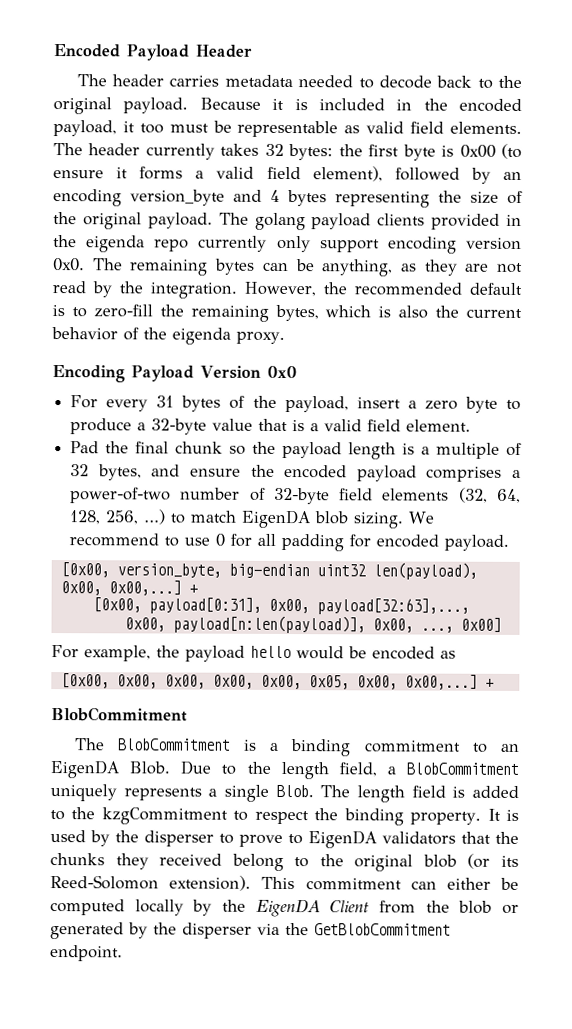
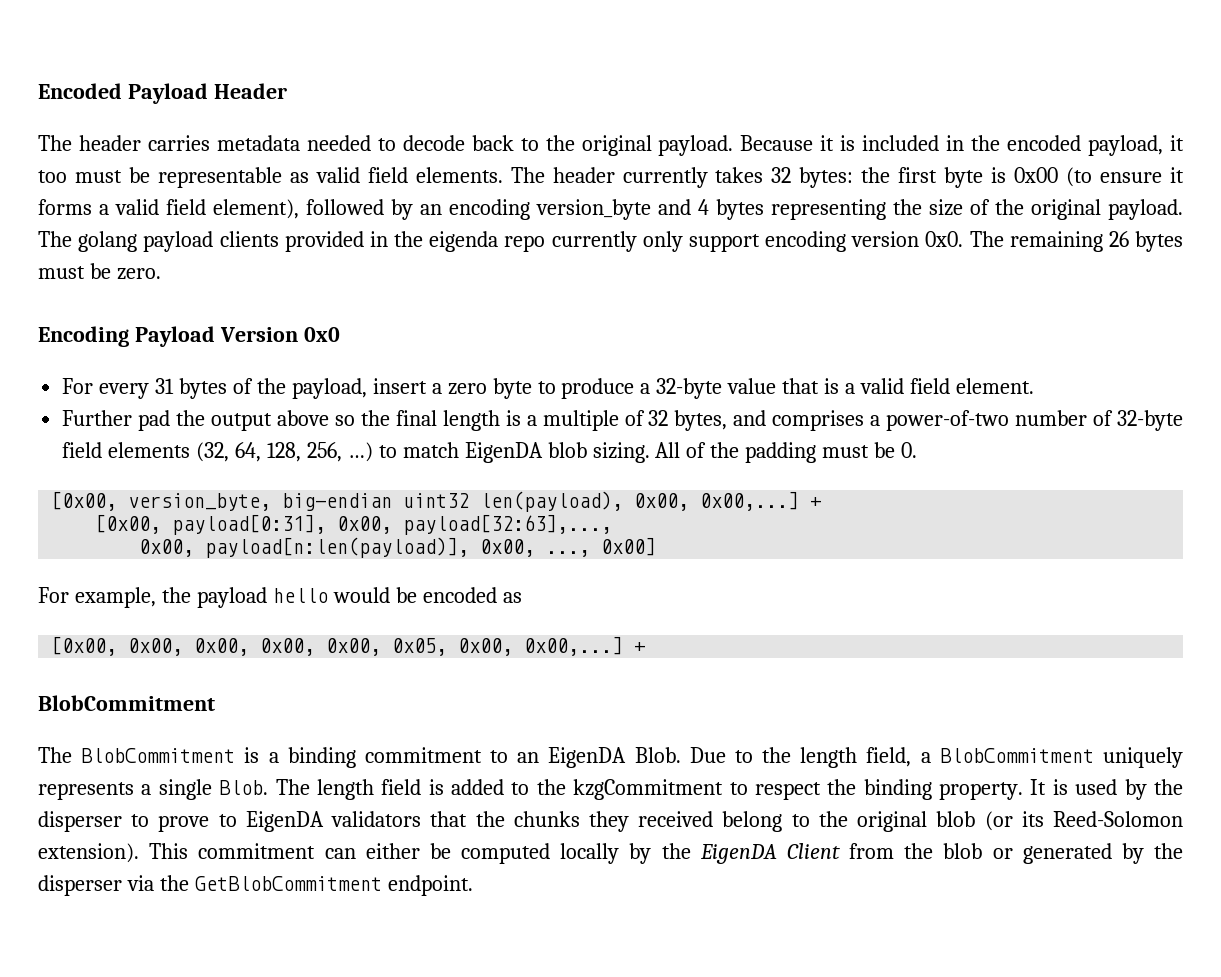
[215,258,523,277] [52,281,522,299] [52,304,522,322] [51,327,285,345] bytes can be anything, as they are not read by the integration. However, the recommended default is to zero-fill the remaining bytes, which is also the current behavior of the eigenda proxy. -> [1108,231,1183,252] [38,263,161,280] 26 bytes must be zero.
[70,441,343,459] Pad the final chunk so the payload -> [62,410,437,431] Further pad the output above so the final
[189,464,417,482] ensure the encoded payload -> (767, 418) none
[408,511,436,524] [69,533,510,552] We recommend to use 0 for all padding for encoded payload. -> [655,442,918,463] All of the padding must be 0.

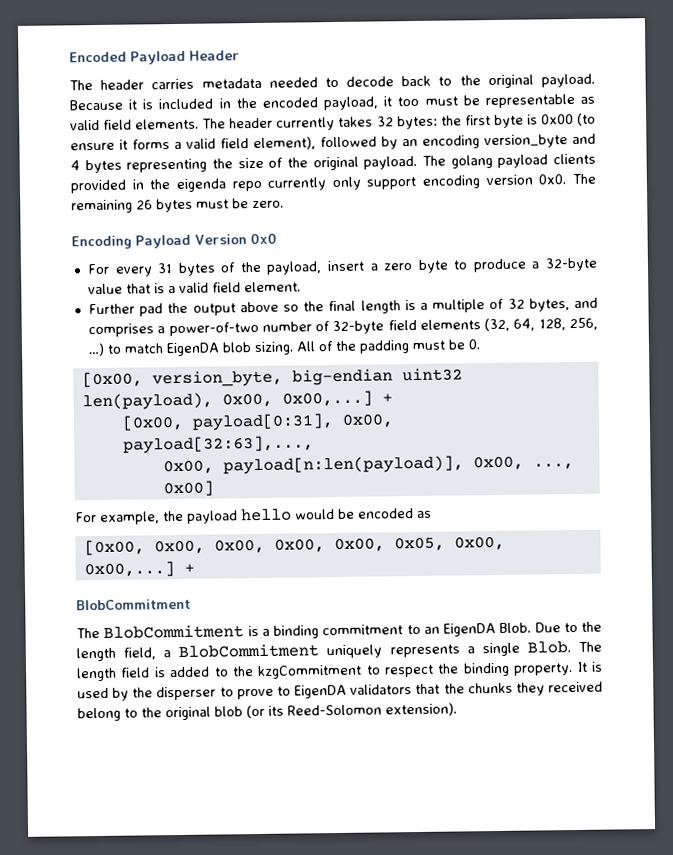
[149,843,1183,864] [38,875,473,896] This commitment can either be computed locally by the EigenDA Client from the blob or generated by the disperser via the GetBlobCommitment endpoint. -> (457, 709) none

